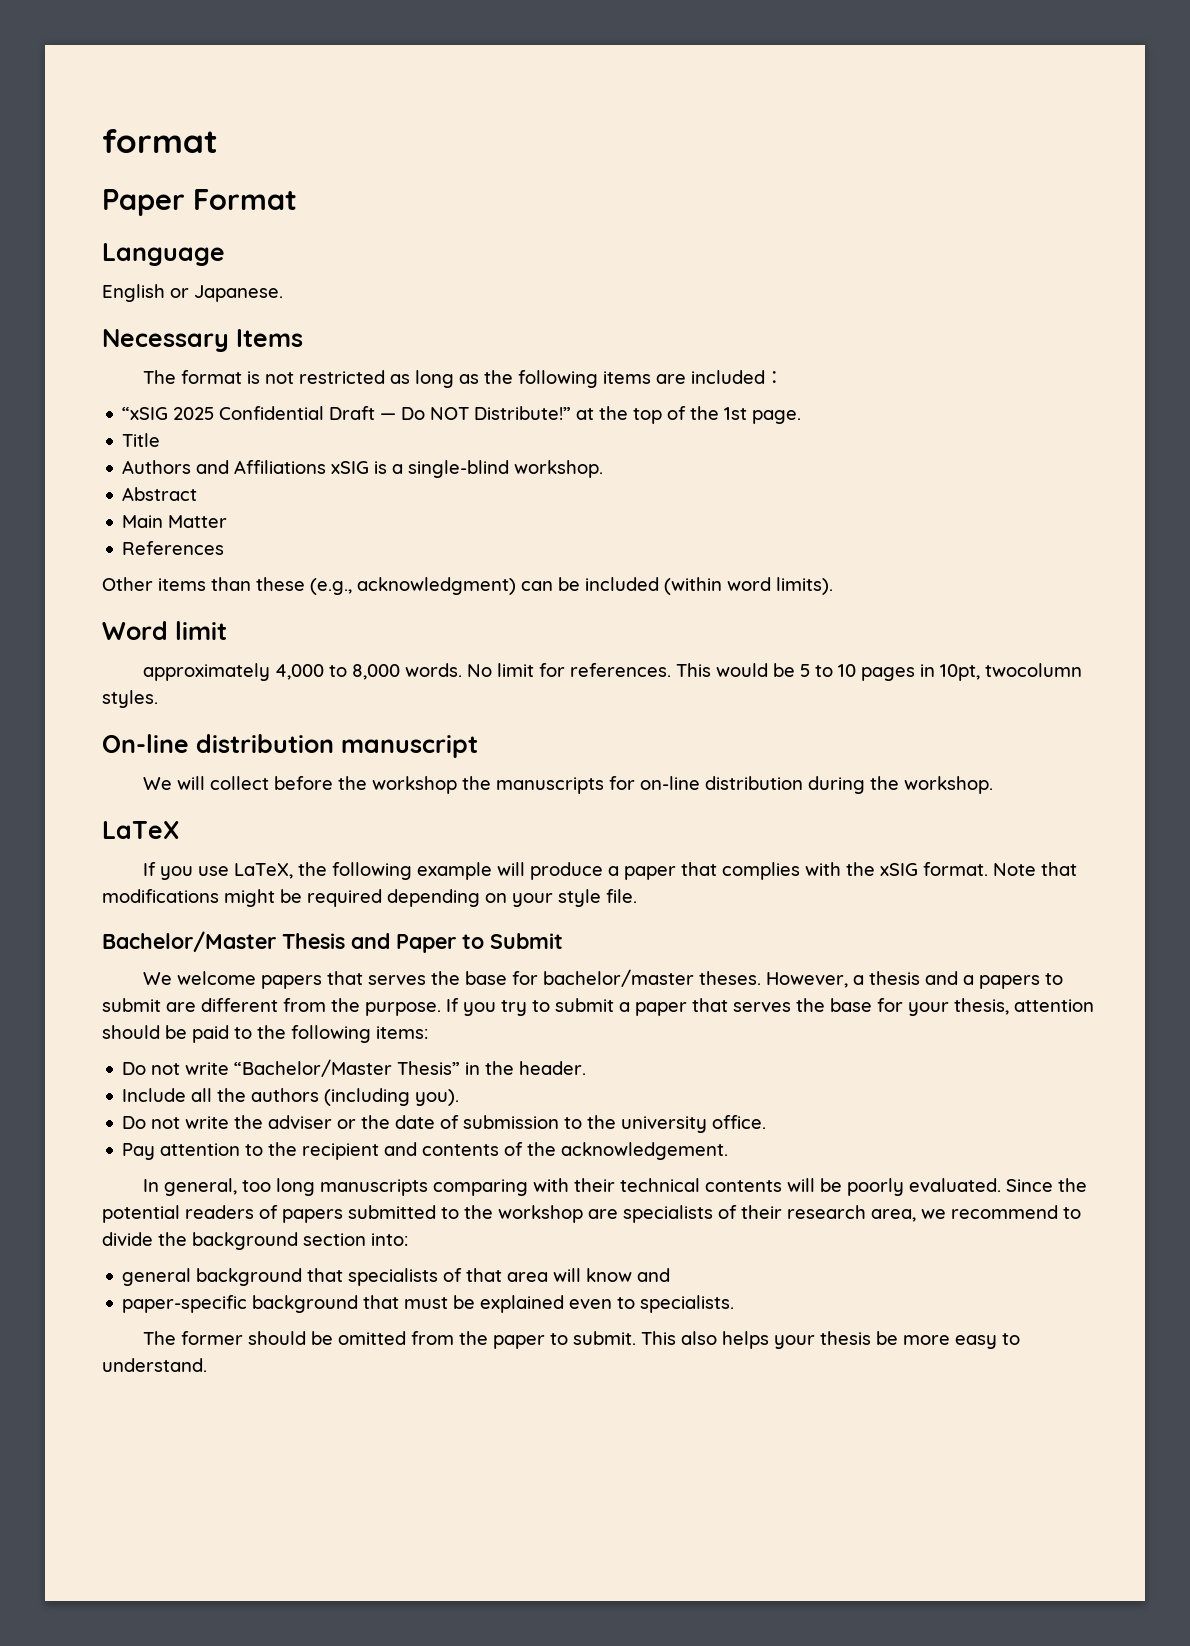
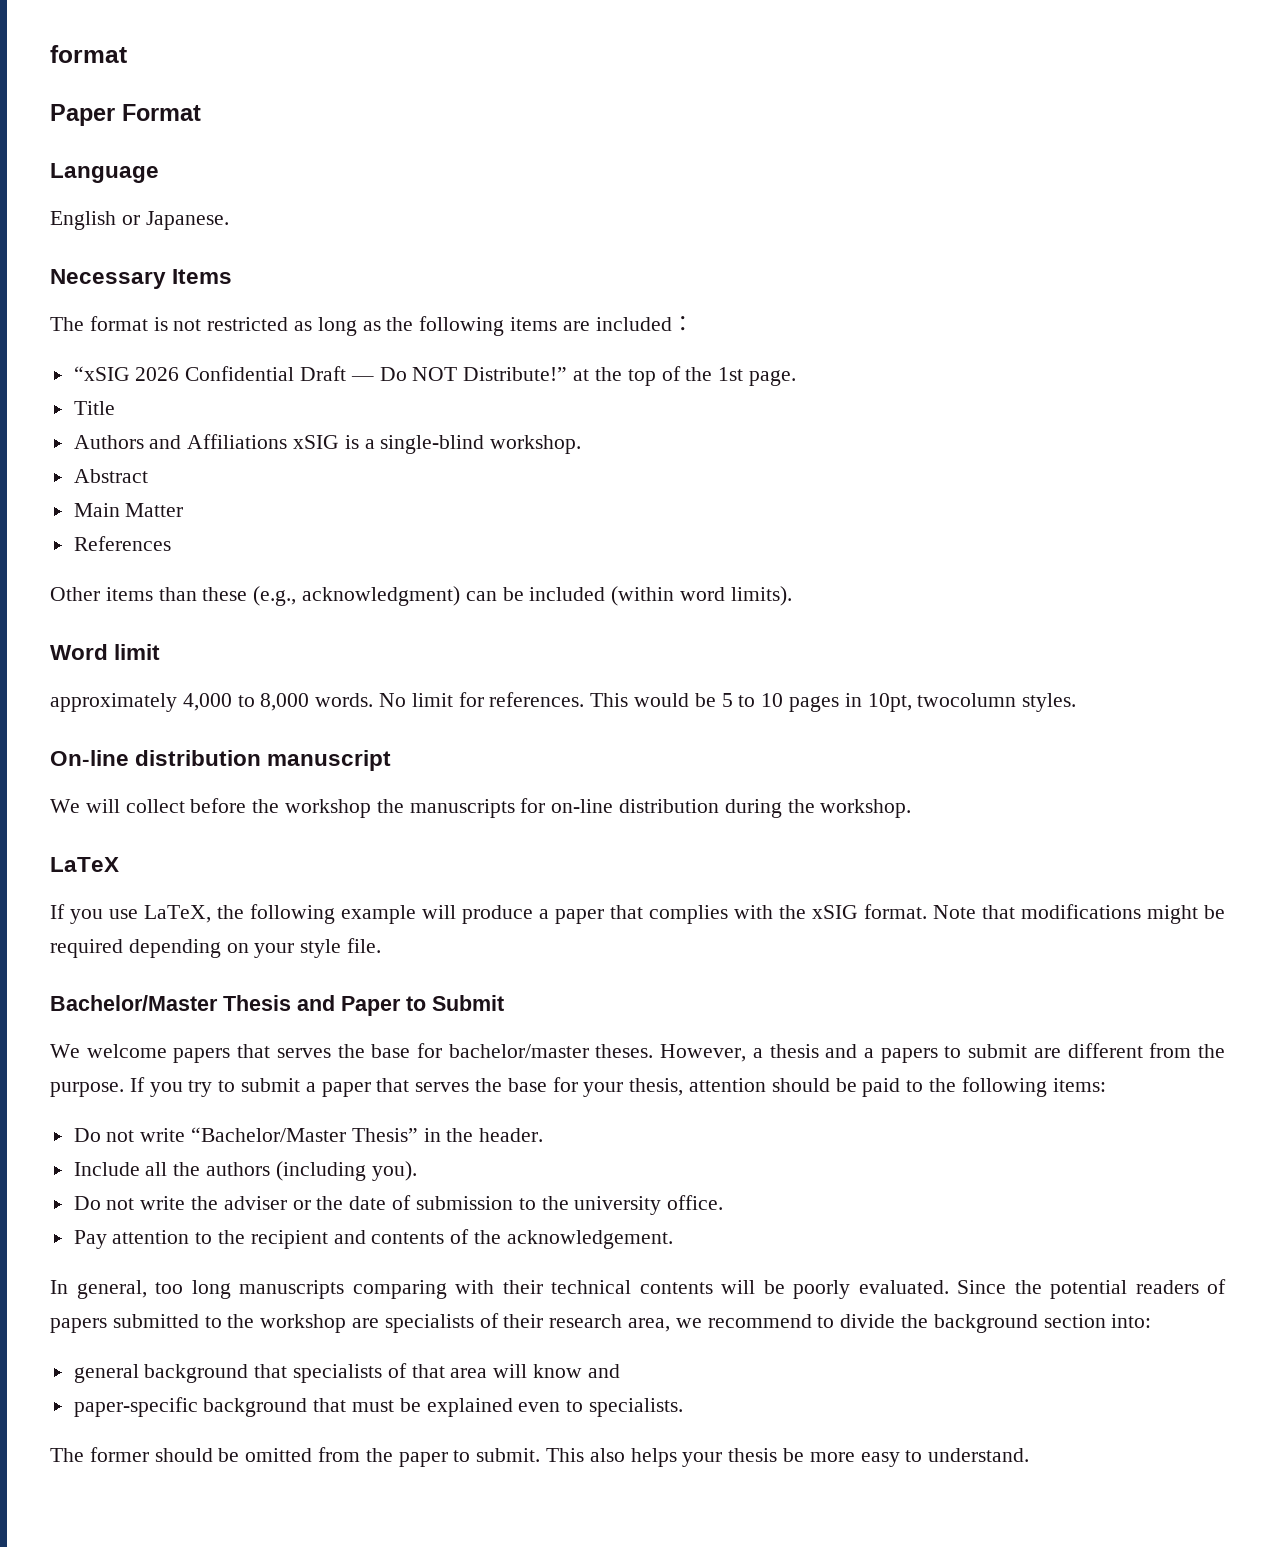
[173,407,215,420] 2025 -> [135,367,180,381] 2026

